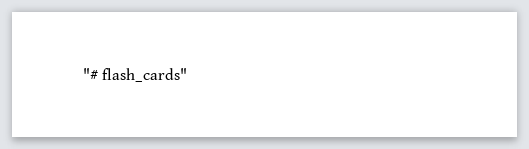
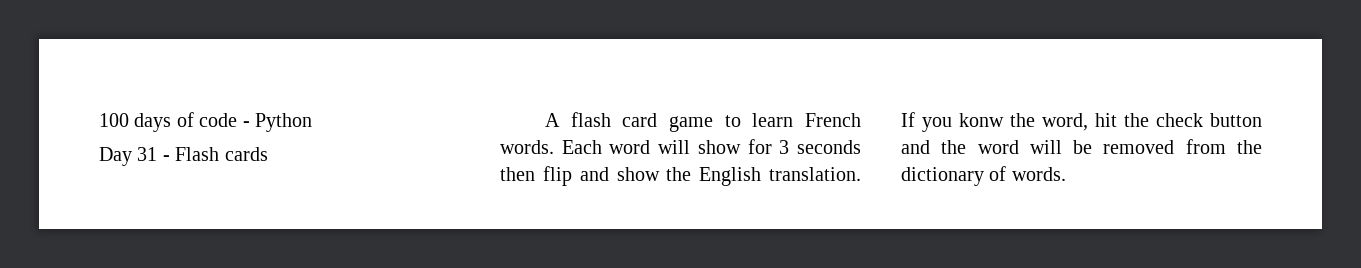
[83,68,188,82] "# flash_cards" -> [99,112,312,132] [99,147,268,166] [544,112,861,132] [500,139,861,154] [500,166,861,186] [901,112,1262,132] [901,139,1262,154] [901,166,1066,186] 100 days of code - Python // Day 31 - Flash cards // A flash card game to learn French words. Each word will show for 3 seconds then flip and show the English translation. If you konw the word, hit the check button and the word will be removed from the dictionary of words.

